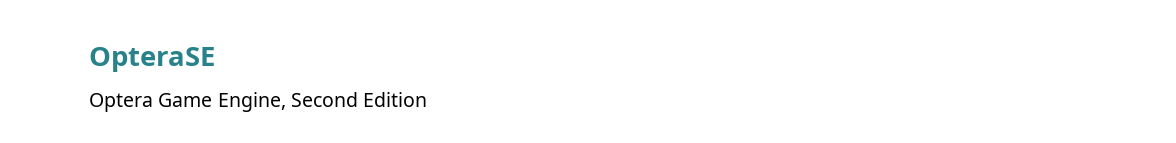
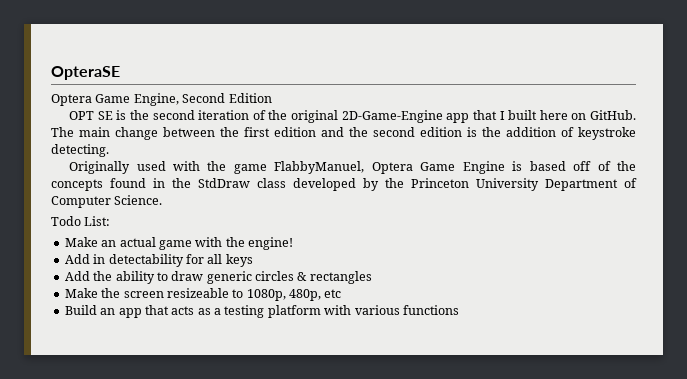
(428, 99) none -> [69,110,636,123] [51,127,636,140] [51,144,109,157] [69,161,636,174] [51,178,637,191] [51,195,163,208] [51,216,111,226] [64,237,293,250] [64,254,253,267] [64,271,372,284] [64,288,342,301] [64,305,459,318] // OPT SE is the second iteration of the original 2D-Game-Engine app that I built here on GitHub. The main change between the first edition and the second edition is the addition of keystroke detecting. // Originally used with the game FlabbyManuel, Optera Game Engine is based off of the concepts found in the StdDraw class developed by the Princeton University Department of Computer Science. // Todo List: // Make an actual game with the engine! // Add in detectability for all keys // Add the ability to draw generic circles & rectangles // Make the screen resizeable to 1080p, 480p, etc // Build an app that acts as a testing platform with various functions

